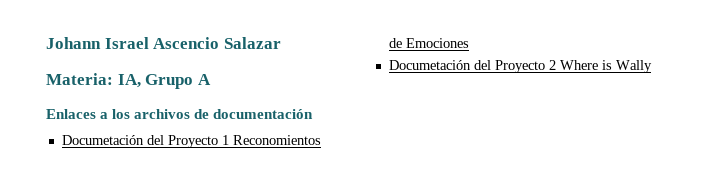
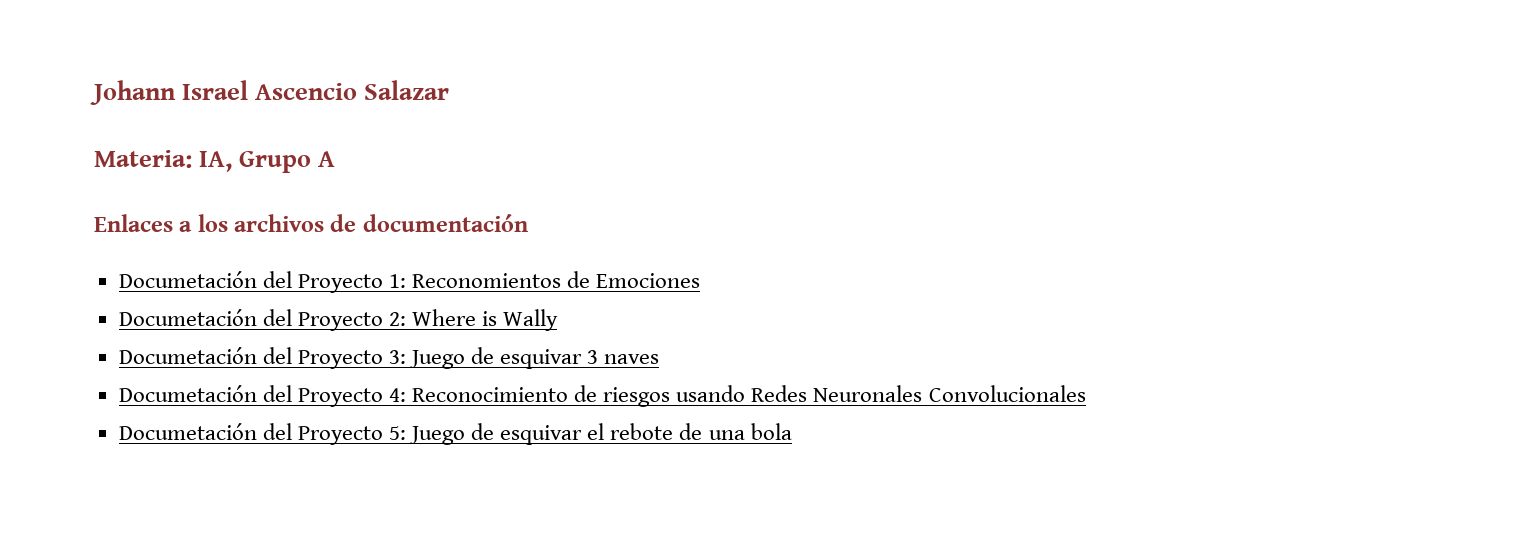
[221,135,229,145] 1 -> [388,274,406,288] 1:
[548,60,556,70] 2 -> [388,312,406,326] 2:
(652, 66) none -> [118,347,660,369] [118,385,1086,407] [118,423,792,445] // Documetación del Proyecto 3: Juego de esquivar 3 naves // Documetación del Proyecto 4: Reconocimiento de riesgos usando Redes Neuronales Convolucionales // Documetación del Proyecto 5: Juego de esquivar el rebote de una bola

